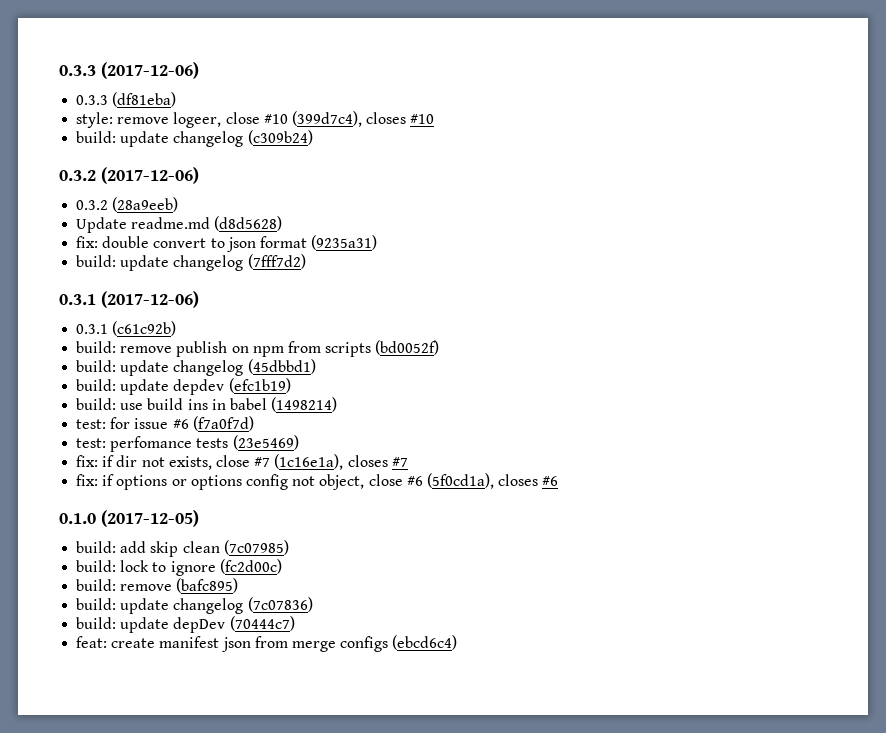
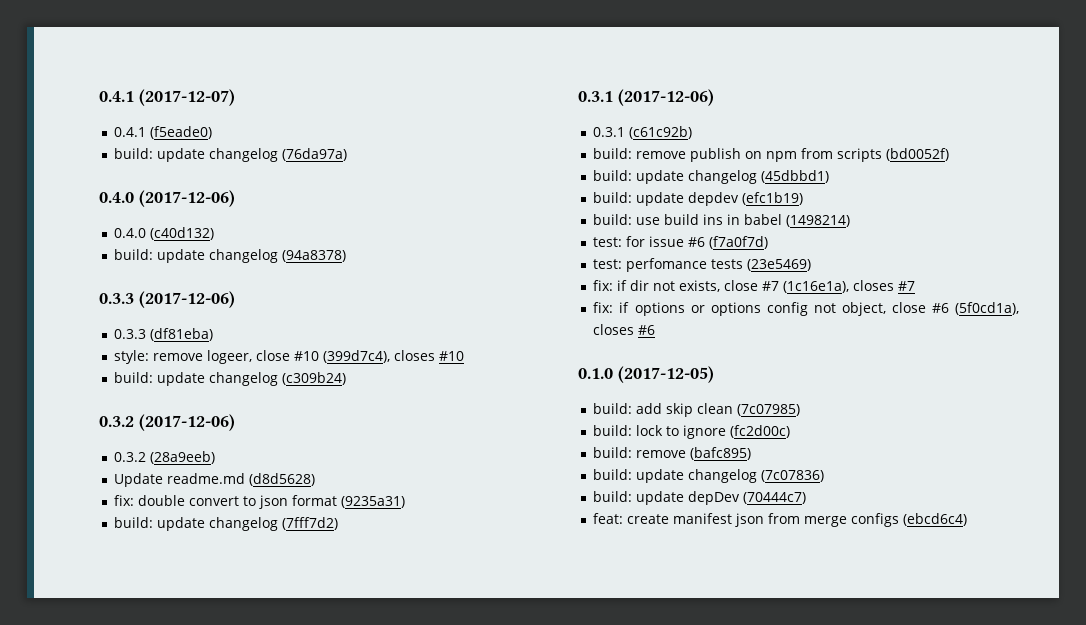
(59, 70) none -> [99,89,235,106] [114,126,213,139] [114,148,348,162] [99,190,235,207] [114,227,215,240] [114,249,347,263] 0.4.1 (2017-12-07) // 0.4.1 (f5eade0) // build: update changelog (76da97a) // 0.4.0 (2017-12-06) // 0.4.0 (c40d132) // build: update changelog (94a8378) //

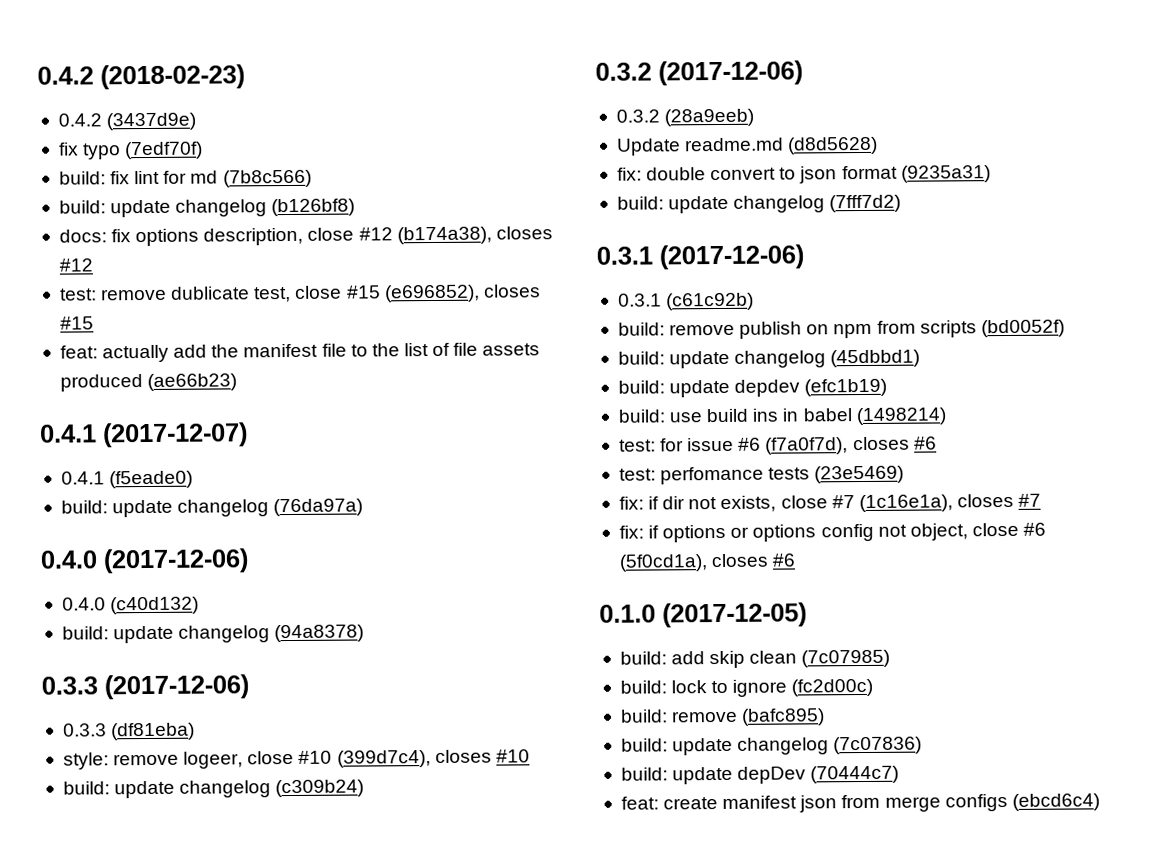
(99, 96) none -> [37,64,245,90] [57,112,197,131] [58,141,204,160] [58,169,312,188] [58,198,356,218] [58,226,553,247] [58,258,93,272] [59,284,541,303] [59,316,94,330] [59,342,541,363] [59,373,238,392] 0.4.2 (2018-02-23) // 0.4.2 (3437d9e) // fix typo (7edf70f) // build: fix lint for md (7b8c566) // build: update changelog (b126bf8) // docs: fix options description, close #12 (b174a38), closes #12 // test: remove dublicate test, close #15 (e696852), closes #15 // feat: actually add the manifest file to the list of file assets produced (ae66b23) //
[709,236,769,249] (f7a0f7d) -> [765,436,937,455] (f7a0f7d), closes #6

